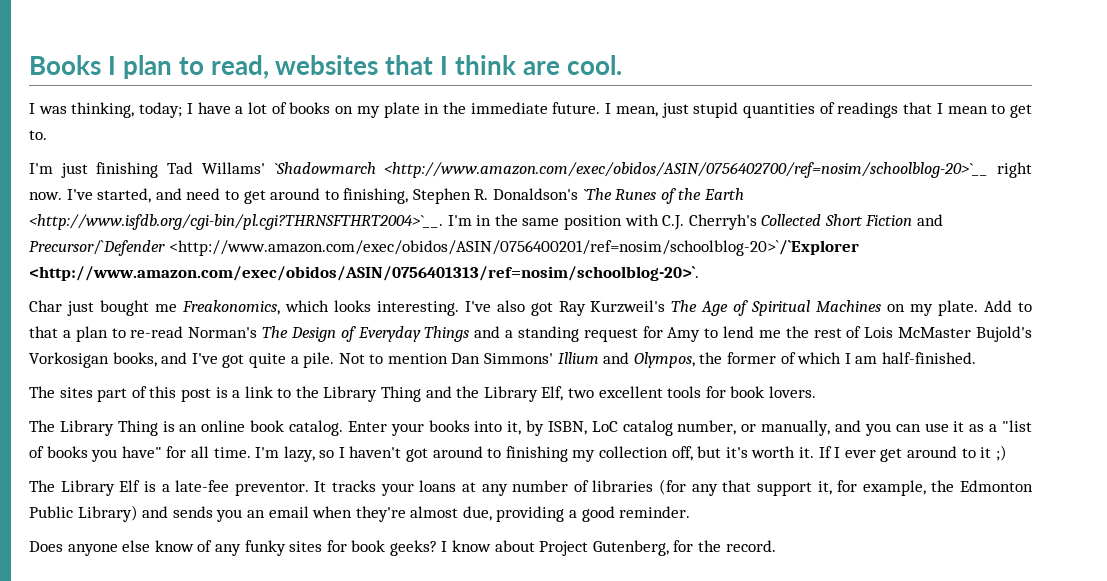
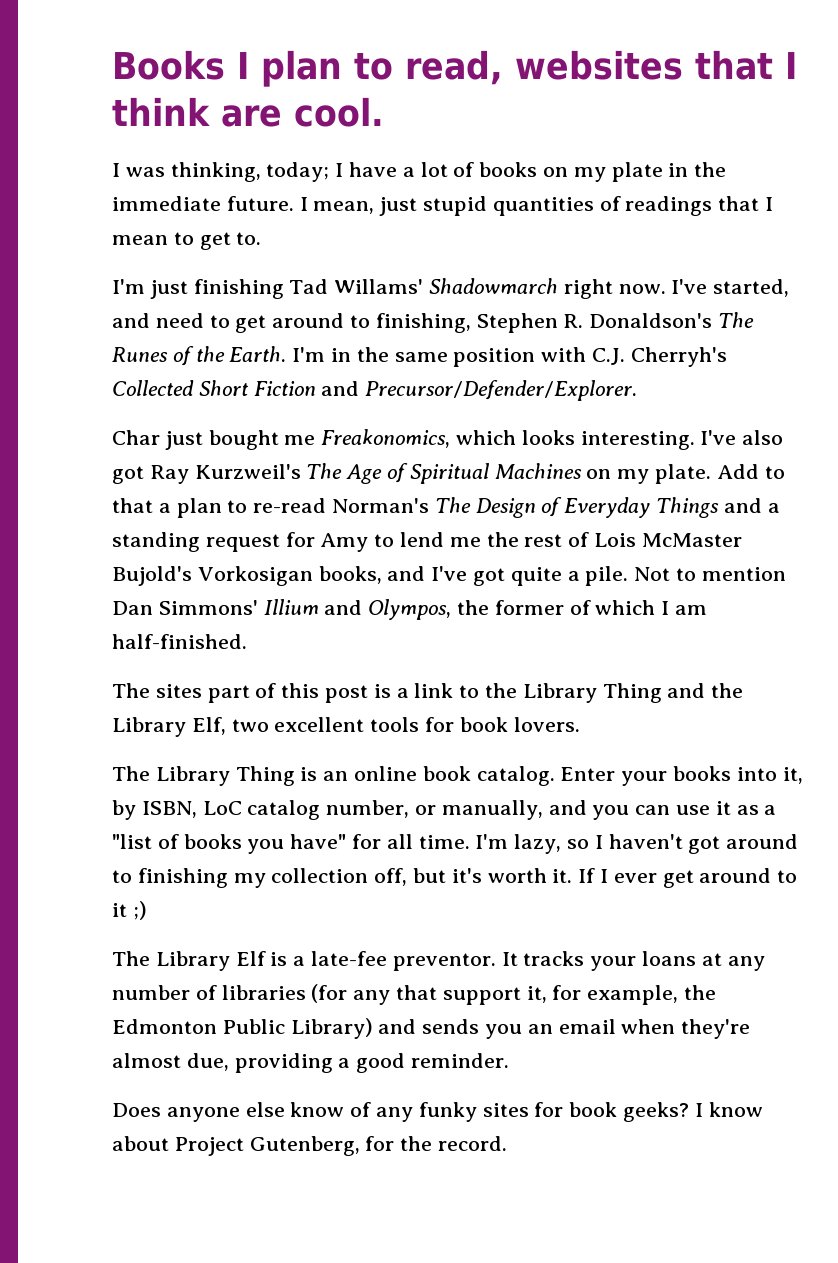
[273,162,989,178] `Shadowmarch <http://www.amazon.com/exec/obidos/ASIN/0756402700/ref=nosim/schoolblog-20>`__ -> [429,278,559,294] Shadowmarch
[582,188,612,200] `The -> [718,312,755,328] The
[704,188,745,200] [29,214,443,230] Earth <http://www.isfdb.org/cgi-bin/pl.cgi?THRNSFTHRT2004>`__. -> [229,346,287,362] Earth.
[29,240,859,256] [29,266,699,281] Precursor/`Defender <http://www.amazon.com/exec/obidos/ASIN/0756400201/ref=nosim/schoolblog-20>`/`Explorer <http://www.amazon.com/exec/obidos/ASIN/0756401313/ref=nosim/schoolblog-20>`. -> [365,380,638,401] Precursor/Defender/Explorer.

